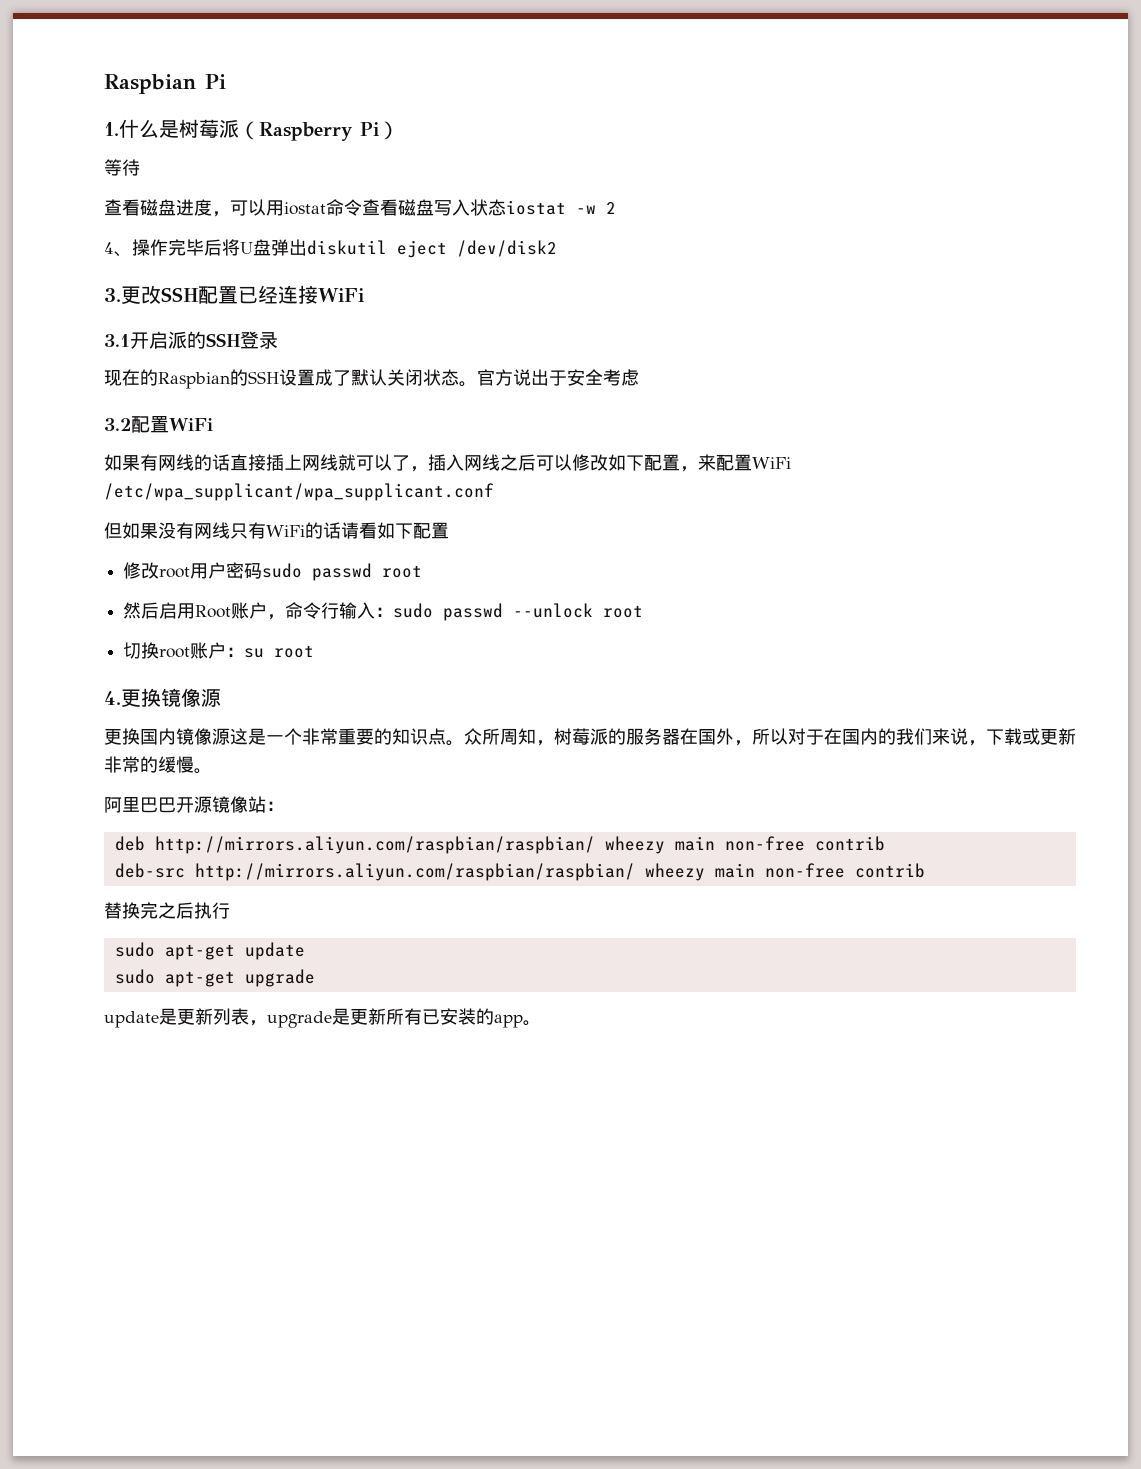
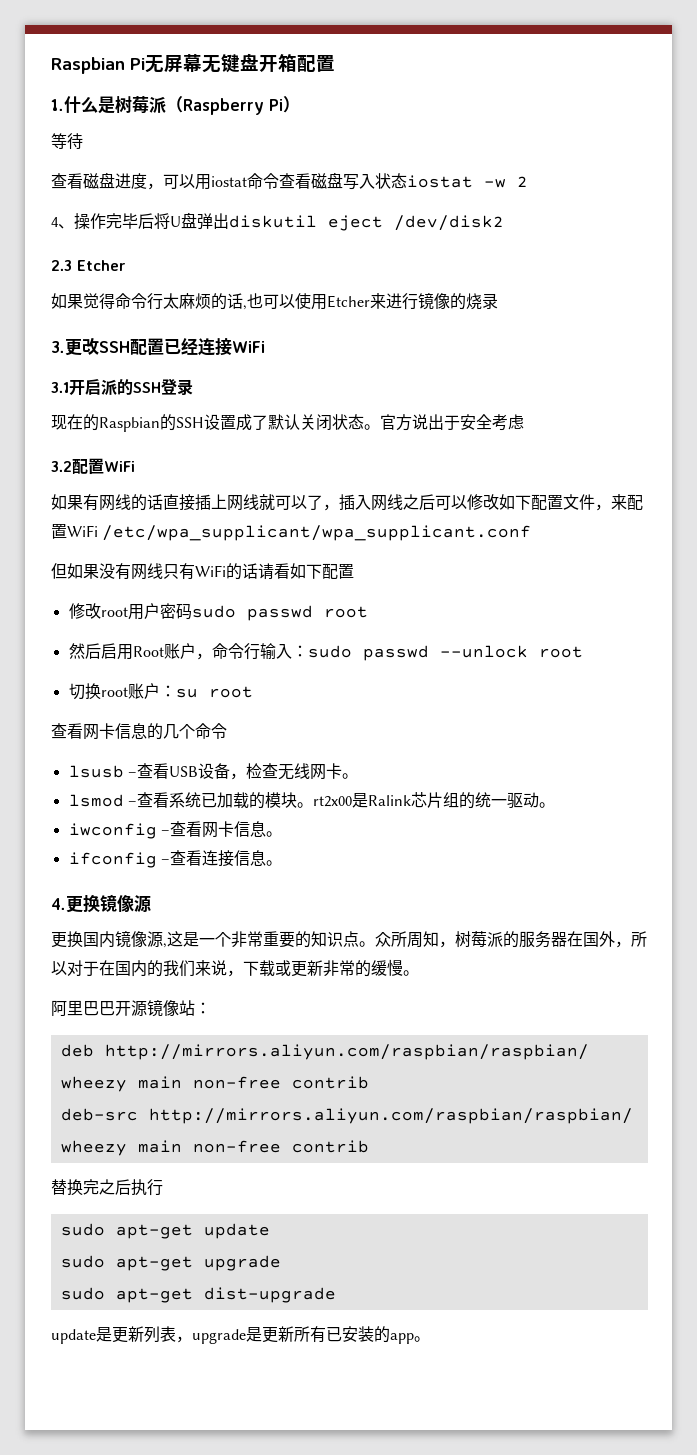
(226, 81) none -> [145,53,335,73] 无屏幕无键盘开箱配置
(557, 248) none -> [51,260,126,271] [51,292,498,310] // 2.3 Etcher // 如果觉得命令行太麻烦的话,也可以使用Etcher来进行镜像的烧录
(680, 462) none -> [563,494,595,510] 文件
(315, 651) none -> [51,723,227,740] [68,763,358,780] [68,792,555,809] [68,821,282,839] [68,850,282,868] // 查看网卡信息的几个命令 // lsusb –查看USB设备，检查无线网卡。 // lsmod –查看系统已加载的模块。rt2x00是Ralink芯片组的统一驱动。 // iwconfig –查看网卡信息。 // ifconfig –查看连接信息。
(230, 736) none -> [163,943,167,948] ,
(315, 978) none -> [60,1287,336,1303] // sudo apt-get dist-upgrade

